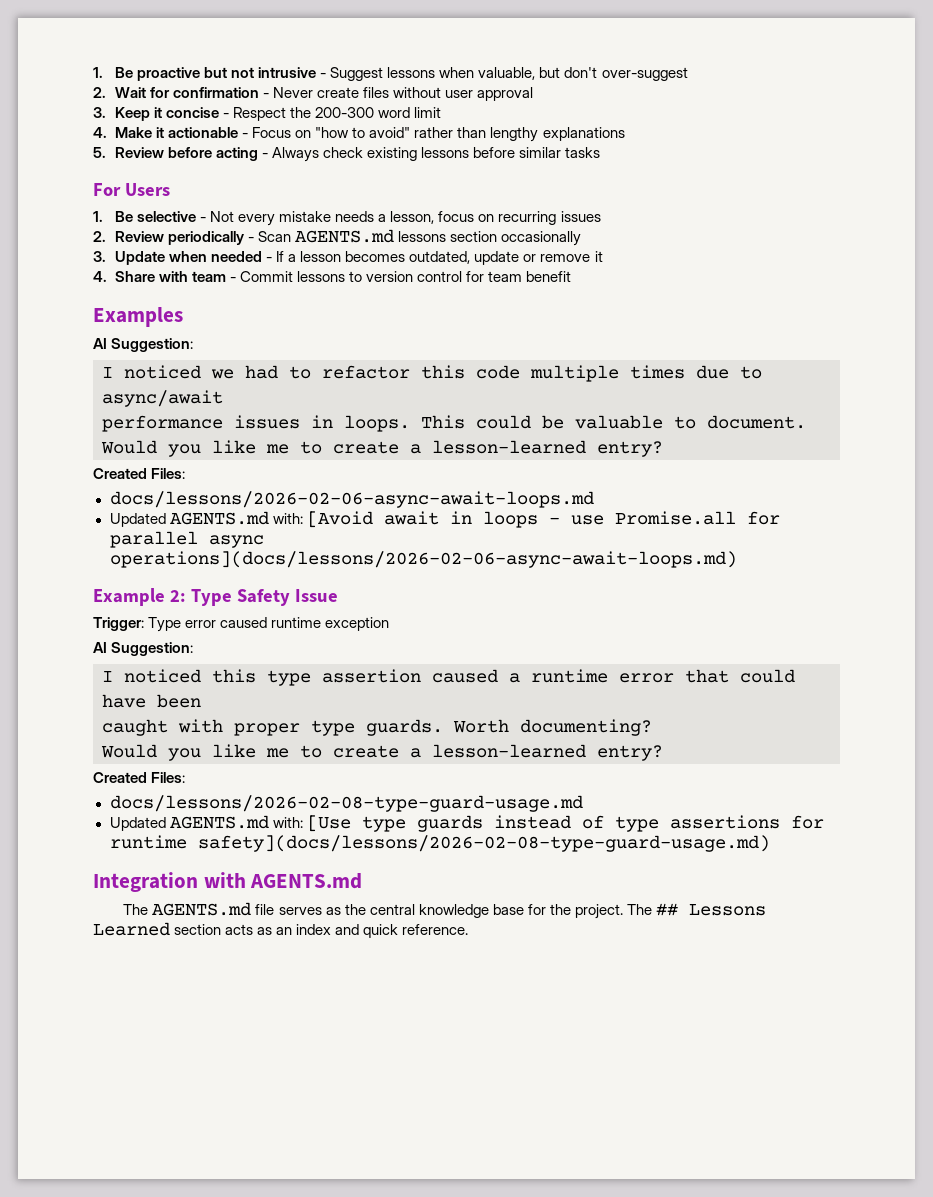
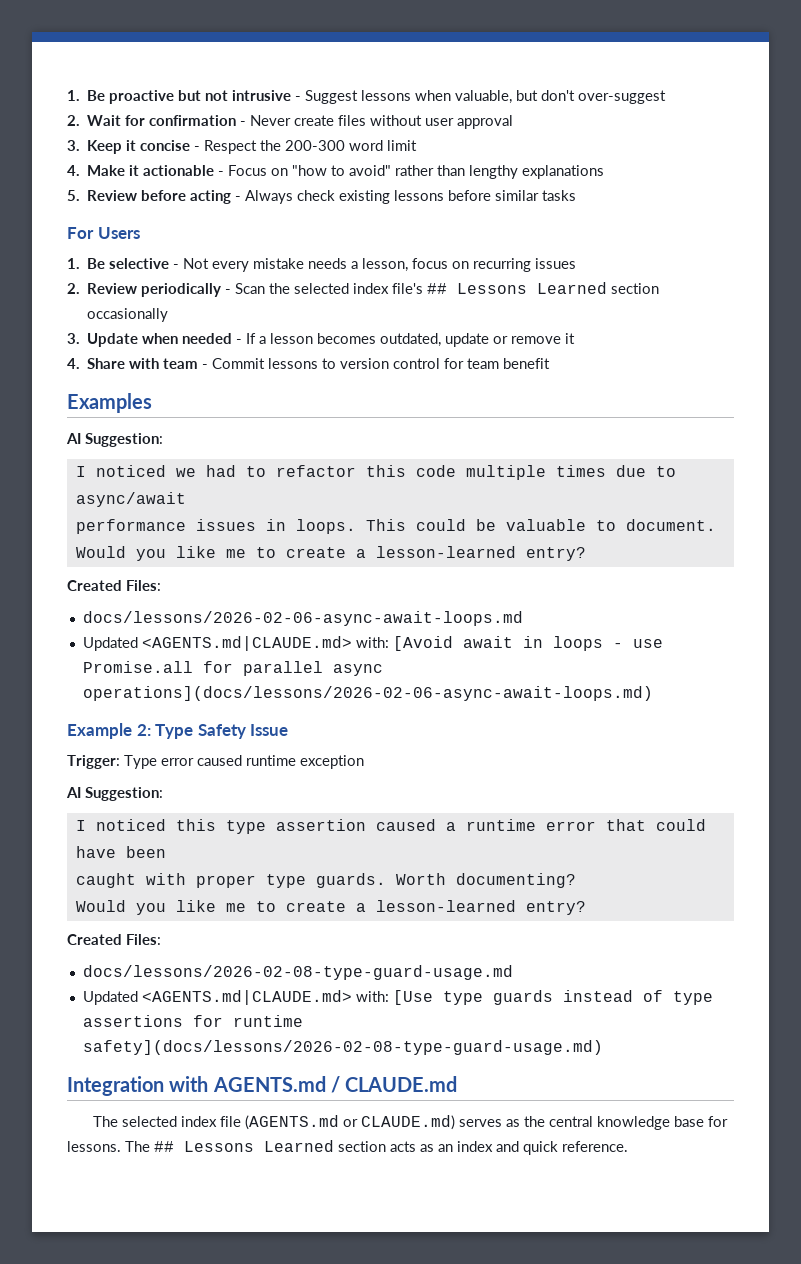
[295,229,447,243] AGENTS.md lessons -> [269,282,608,294] the selected index file's ## Lessons Learned
[169,511,269,525] AGENTS.md -> [141,636,352,651] <AGENTS.md|CLAUDE.md>
[169,815,269,829] AGENTS.md -> [141,990,352,1005] <AGENTS.md|CLAUDE.md>
[123,902,275,916] // The AGENTS.md file -> [330,1076,458,1093] [92,1115,455,1130] / CLAUDE.md // The selected index file (AGENTS.md or CLAUDE.md)
[549,904,623,919] the project. -> [67,1141,121,1152] lessons.

